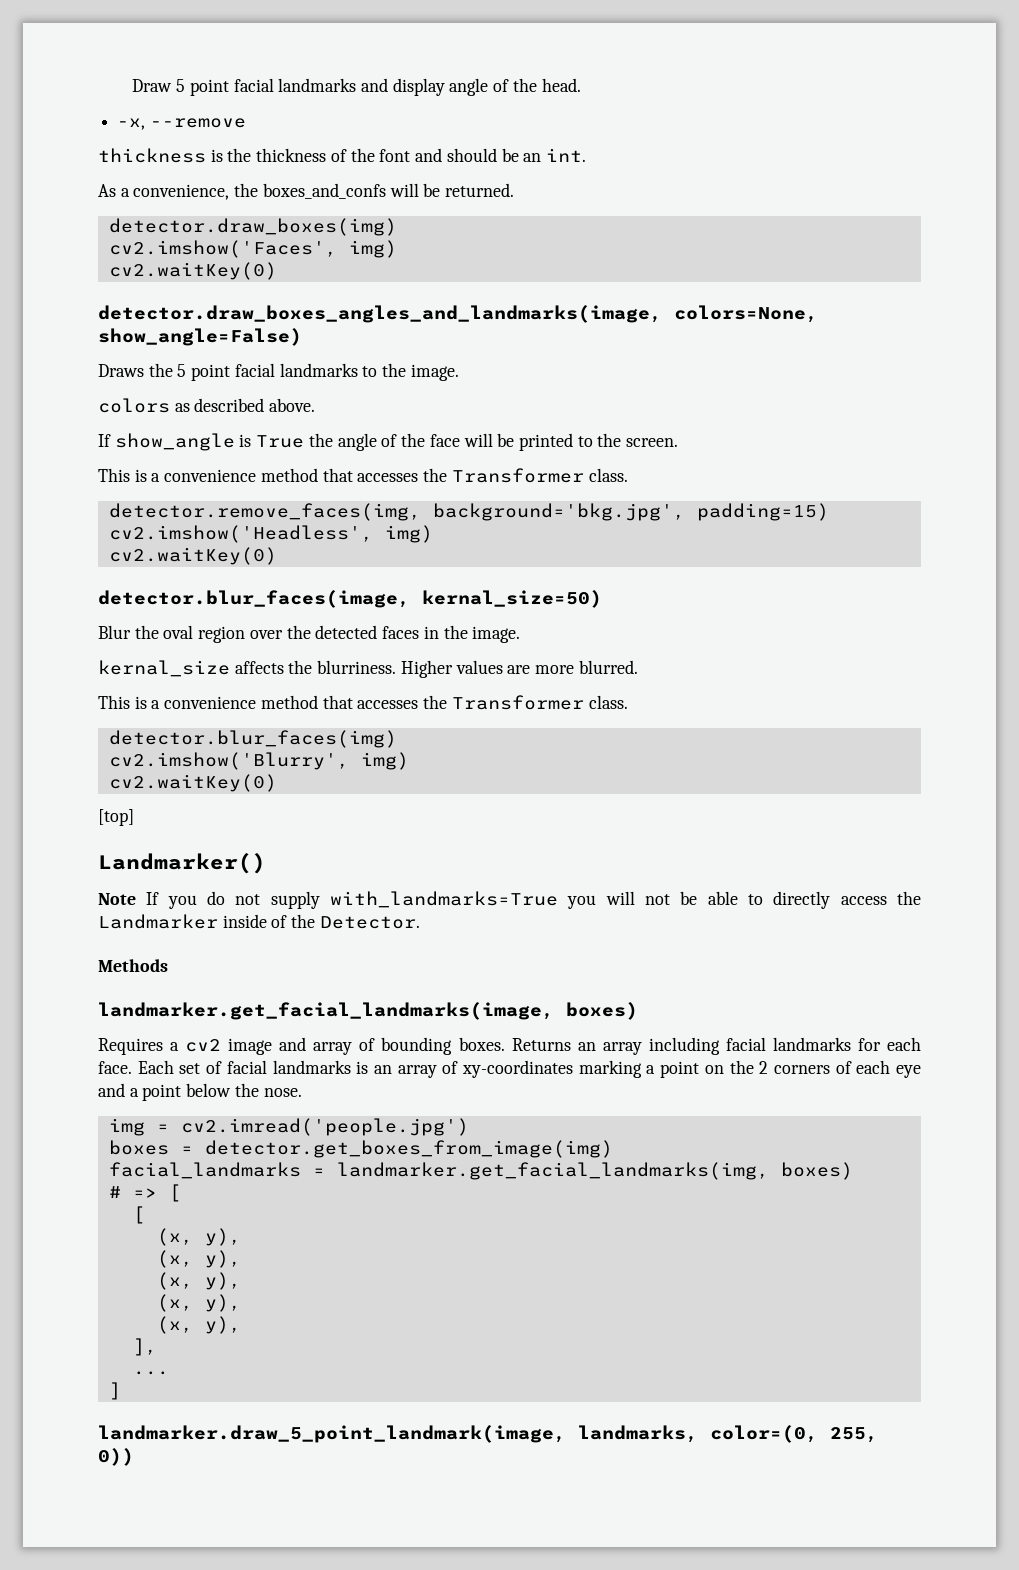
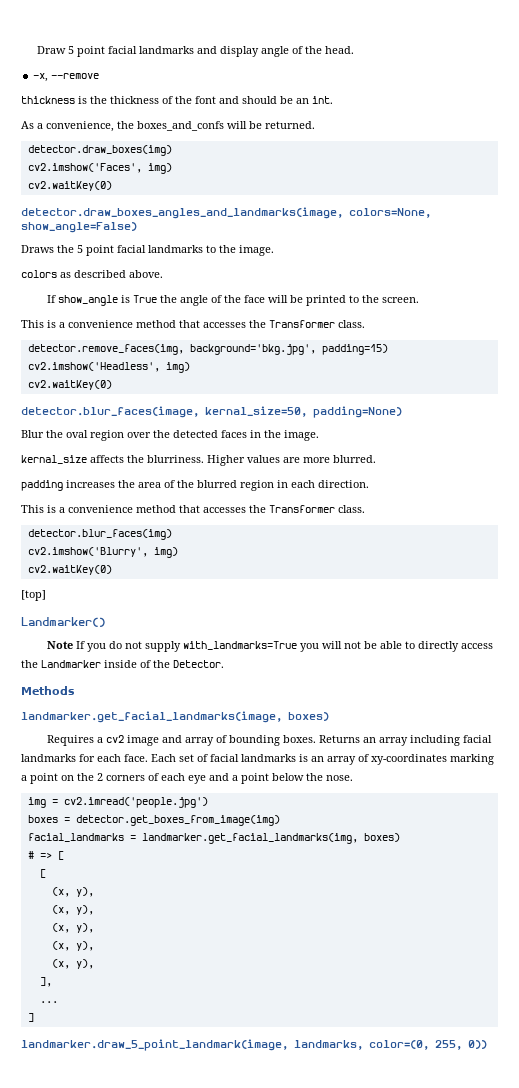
[422,590,602,608] kernal_size=50) -> [205,406,402,418] kernal_size=50, padding=None)
(638, 667) none -> [21,480,369,491] // padding increases the area of the blurred region in each direction.

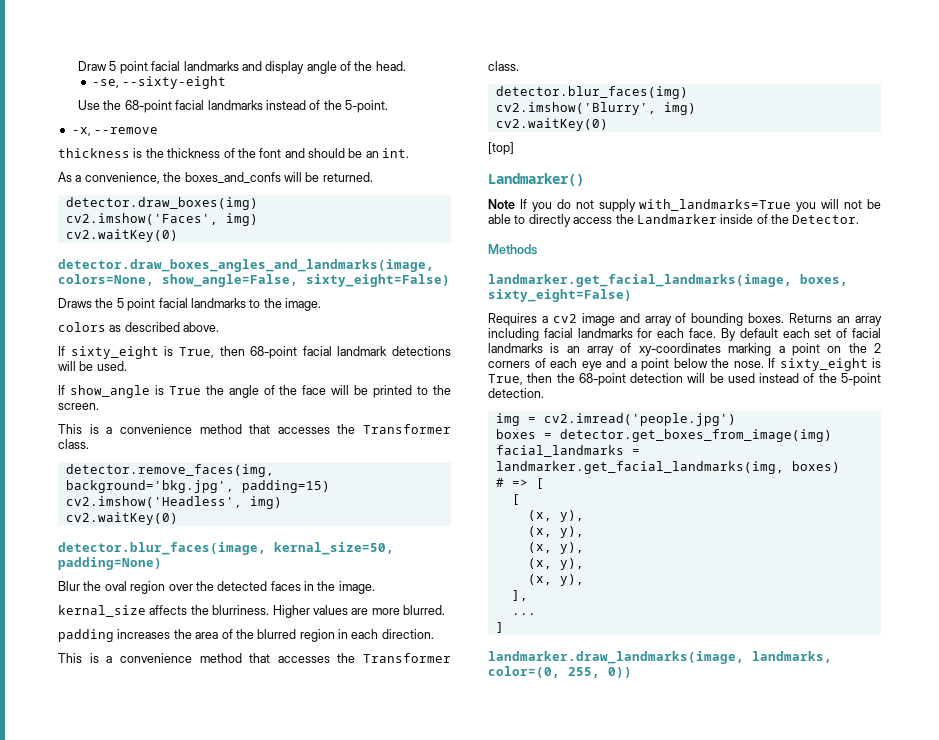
(354, 50) none -> [91,76,227,89] [78,100,389,113] // -se, --sixty-eight // Use the 68-point facial landmarks instead of the 5-point.
[21,222,137,233] show_angle=False) -> [162,274,450,287] show_angle=False, sixty_eight=False)
(163, 274) none -> [58,346,451,359] [58,361,127,371] // If sixty_eight is True, then 68-point facial landmark detections will be used.
[288,712,329,721] boxes) -> [800,274,848,286] [488,289,632,302] boxes, sixty_eight=False)
[151,754,176,762] Each -> [720,328,810,341] By default each
(353, 778) none -> [768,358,881,371] [488,373,881,386] [488,388,544,398] If sixty_eight is True, then the 68-point detection will be used instead of the 5-point detection.
[21,1039,288,1051] landmarker.draw_5_point_landmark(image, -> [488,651,744,664] landmarker.draw_landmarks(image,

